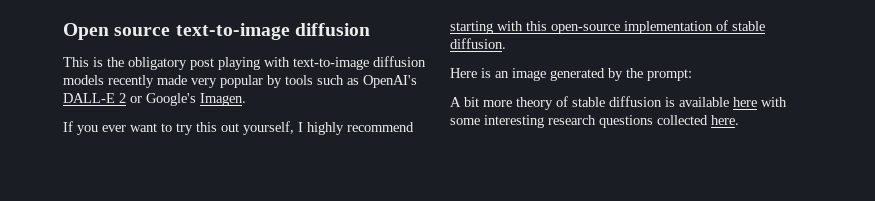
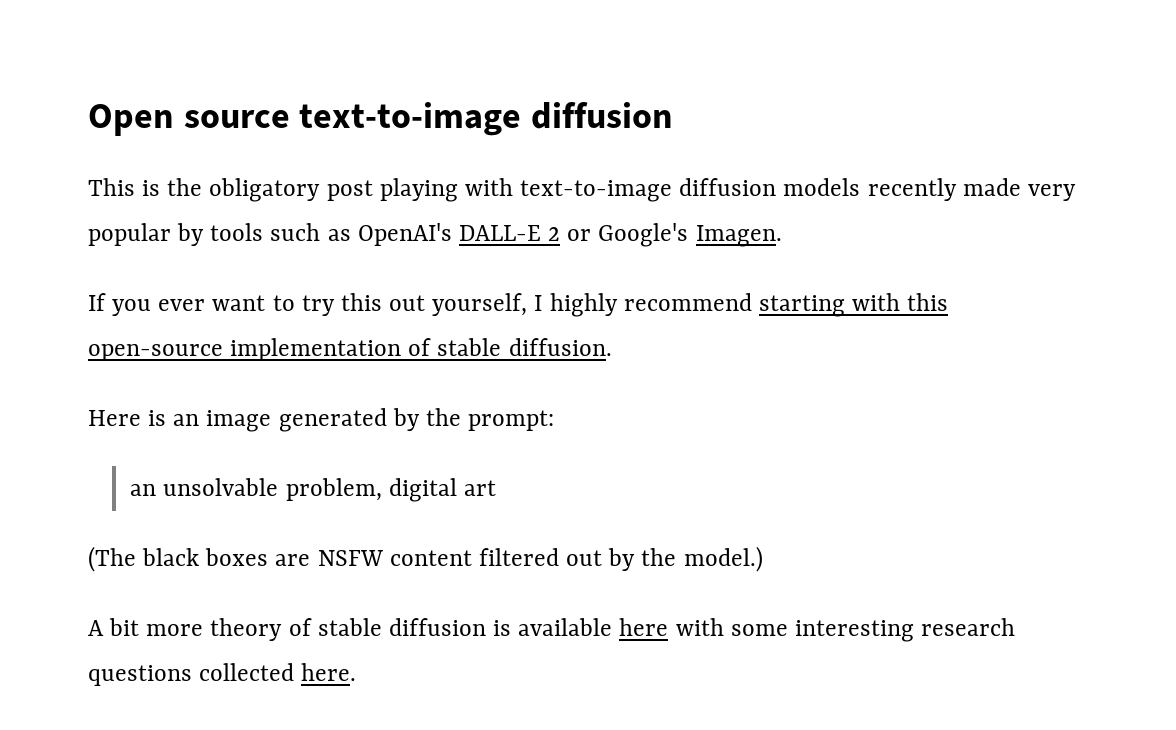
(692, 75) none -> [130,478,496,502] [88,546,763,572] // an unsolvable problem, digital art // (The black boxes are NSFW content filtered out by the model.)

